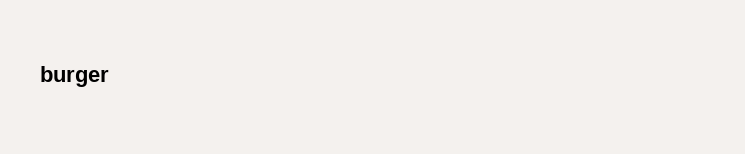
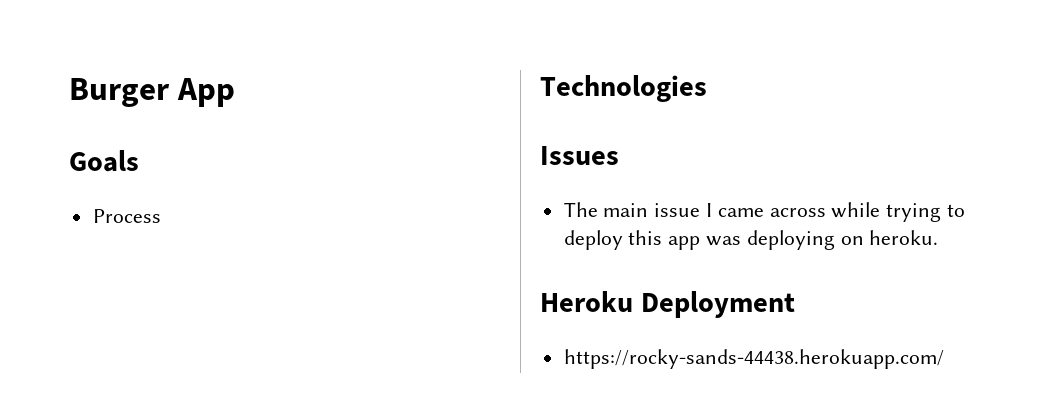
[40,66,109,87] burger -> [69,78,235,107] [69,150,139,172] [92,209,161,223] [540,75,707,102] [540,146,619,165] [563,202,966,222] [563,230,939,250] [540,291,795,318] [563,349,944,369] Burger App // Goals // Process // Technologies // Issues // The main issue I came across while trying to deploy this app was deploying on heroku. // Heroku Deployment // https://rocky-sands-44438.herokuapp.com/

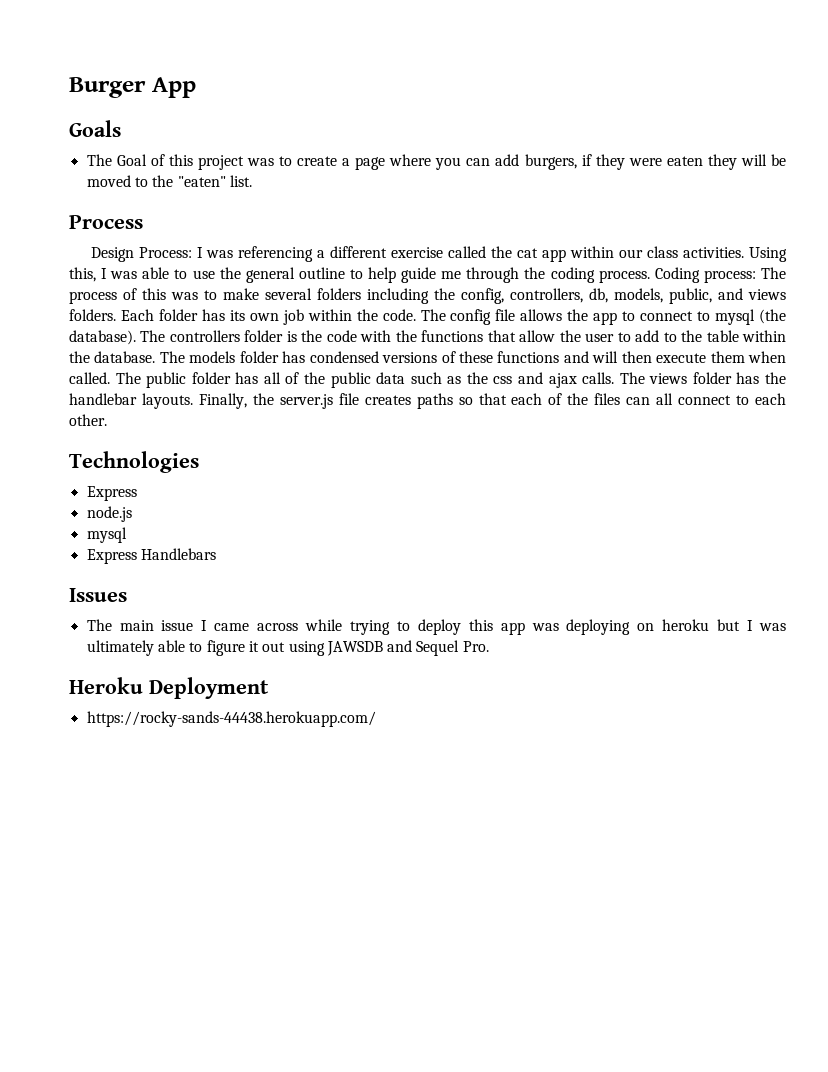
[92,209,161,223] [540,75,707,102] Process // Technologies -> [86,154,787,170] [86,175,252,187] [69,215,143,229] [90,246,787,262] [69,267,786,283] [69,288,786,304] [69,309,787,325] [69,330,787,345] [69,351,786,363] [69,372,786,388] [69,393,787,409] [69,414,107,426] [69,451,199,473] [86,486,137,501] [86,506,132,522] [86,527,127,543] [86,548,216,564] The Goal of this project was to create a page where you can add burgers, if they were eaten they will be moved to the "eaten" list. // Process // Design Process: I was referencing a different exercise called the cat app within our class activities. Using this, I was able to use the general outline to help guide me through the coding process. Coding process: The process of this was to make several folders including the config, controllers, db, models, public, and views folders. Each folder has its own job within the code. The config file allows the app to connect to mysql (the database). The controllers folder is the code with the functions that allow the user to add to the table within the database. The models folder has condensed versions of these functions and will then execute them when called. The public folder has all of the public data such as the css and ajax calls. The views folder has the handlebar layouts. Finally, the server.js file creates paths so that each of the files can all connect to each other. // Technologies // Express // node.js // mysql // Express Handlebars
[869,230,939,245] heroku. -> [662,619,787,631] [86,640,489,656] heroku but I was ultimately able to figure it out using JAWSDB and Sequel Pro.

